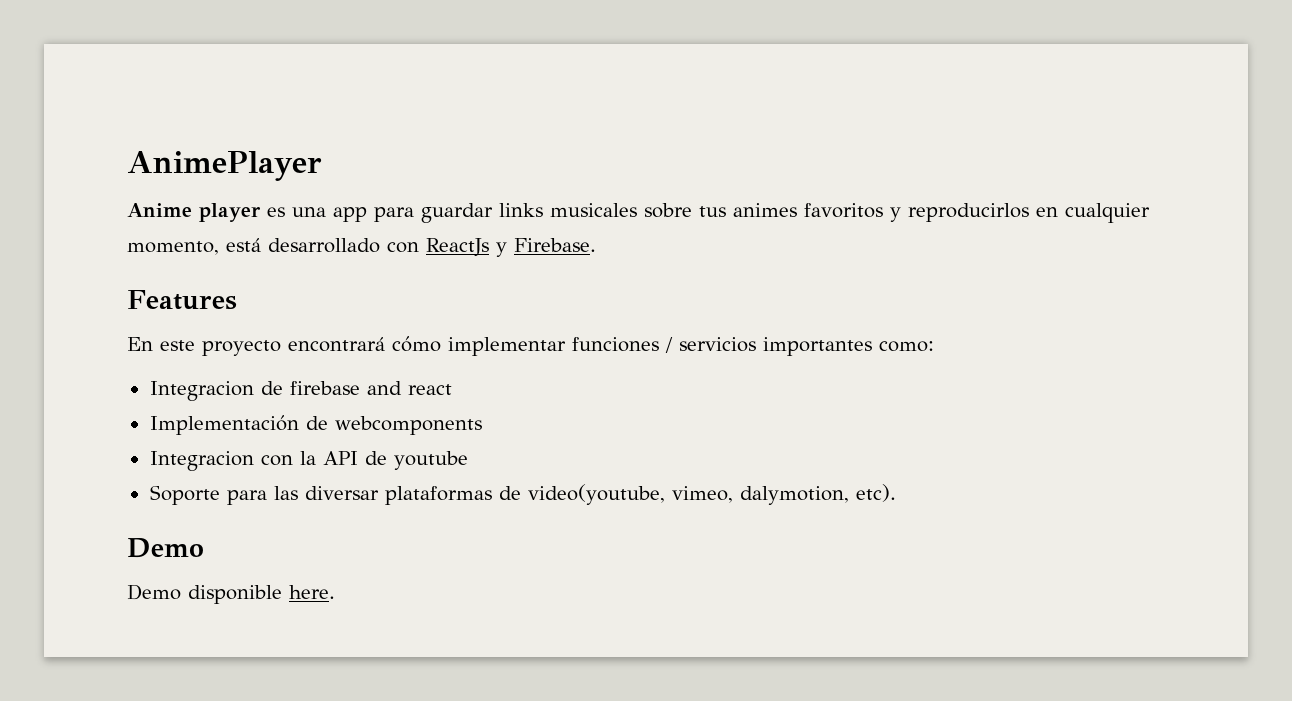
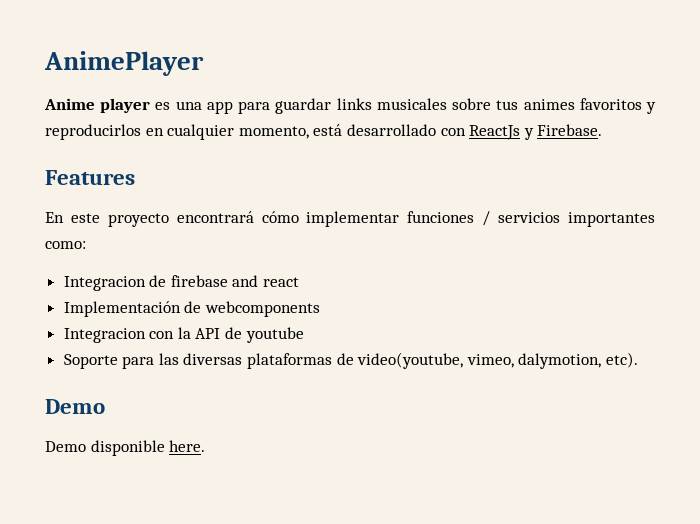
[304,486,379,500] diversar -> [183,353,243,365] diversas

